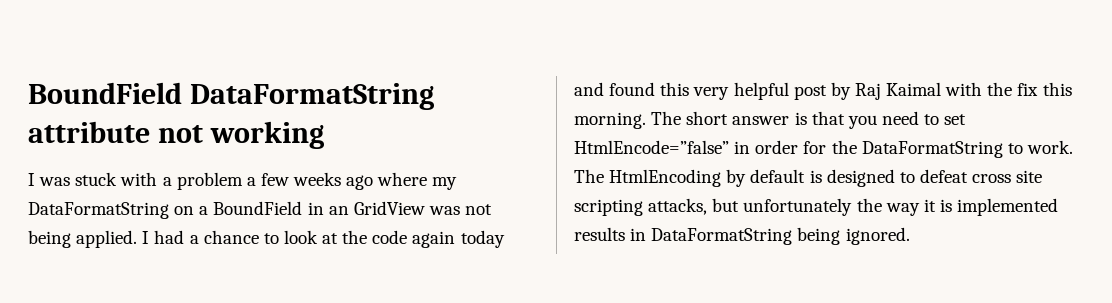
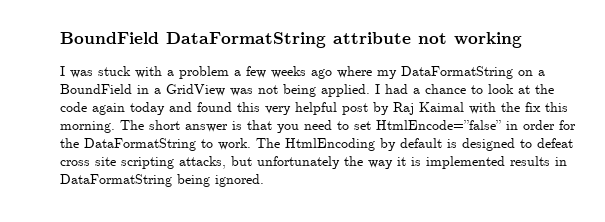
[328,206,349,215] an -> [154,88,161,94] a

